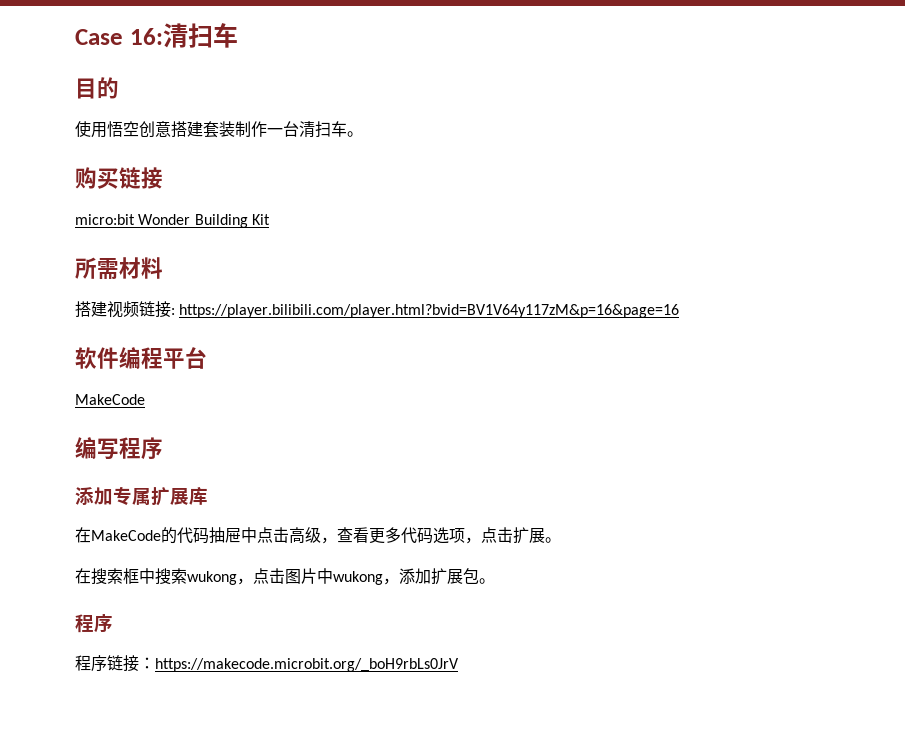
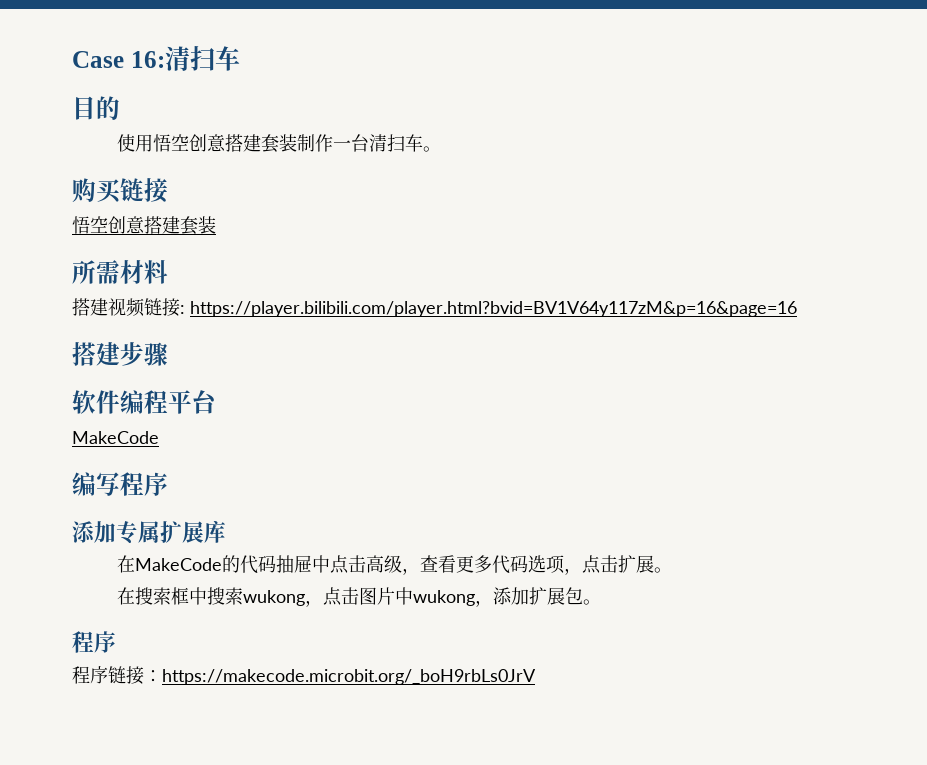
[75,214,270,228] micro:bit Wonder Building Kit -> [72,216,216,235] 悟空创意搭建套装
(680, 311) none -> [72,342,168,366] // 搭建步骤

